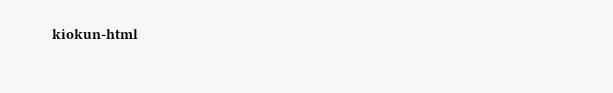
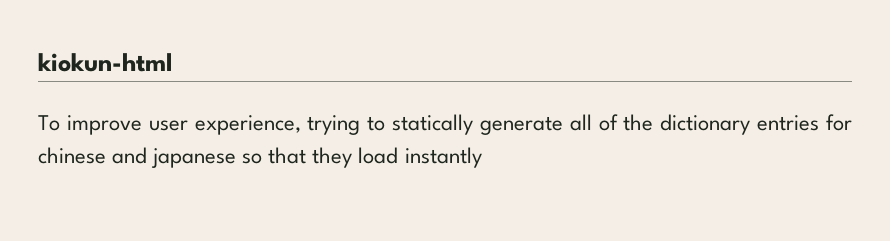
(138, 34) none -> [38,114,852,135] [38,147,482,168] // To improve user experience, trying to statically generate all of the dictionary entries for chinese and japanese so that they load instantly

